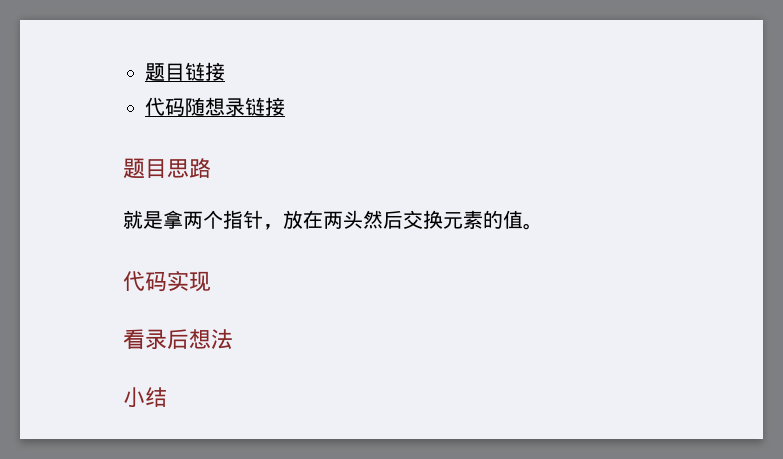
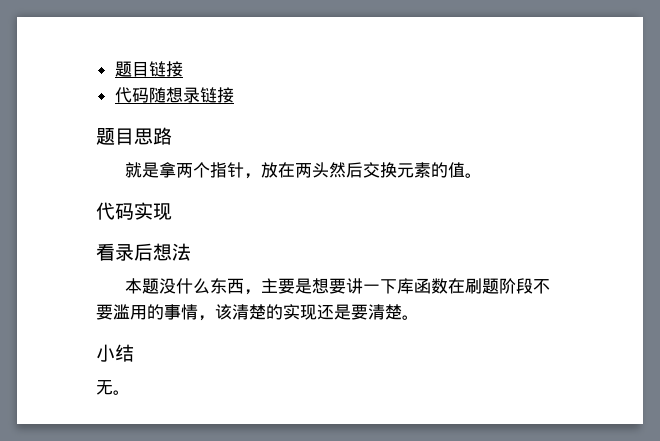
(233, 339) none -> [125,278,551,295] [96,304,419,321] // 本题没什么东西，主要是想要讲一下库函数在刷题阶段不要滥用的事情，该清楚的实现还是要清楚。
(167, 397) none -> [96,380,130,395] // 无。

